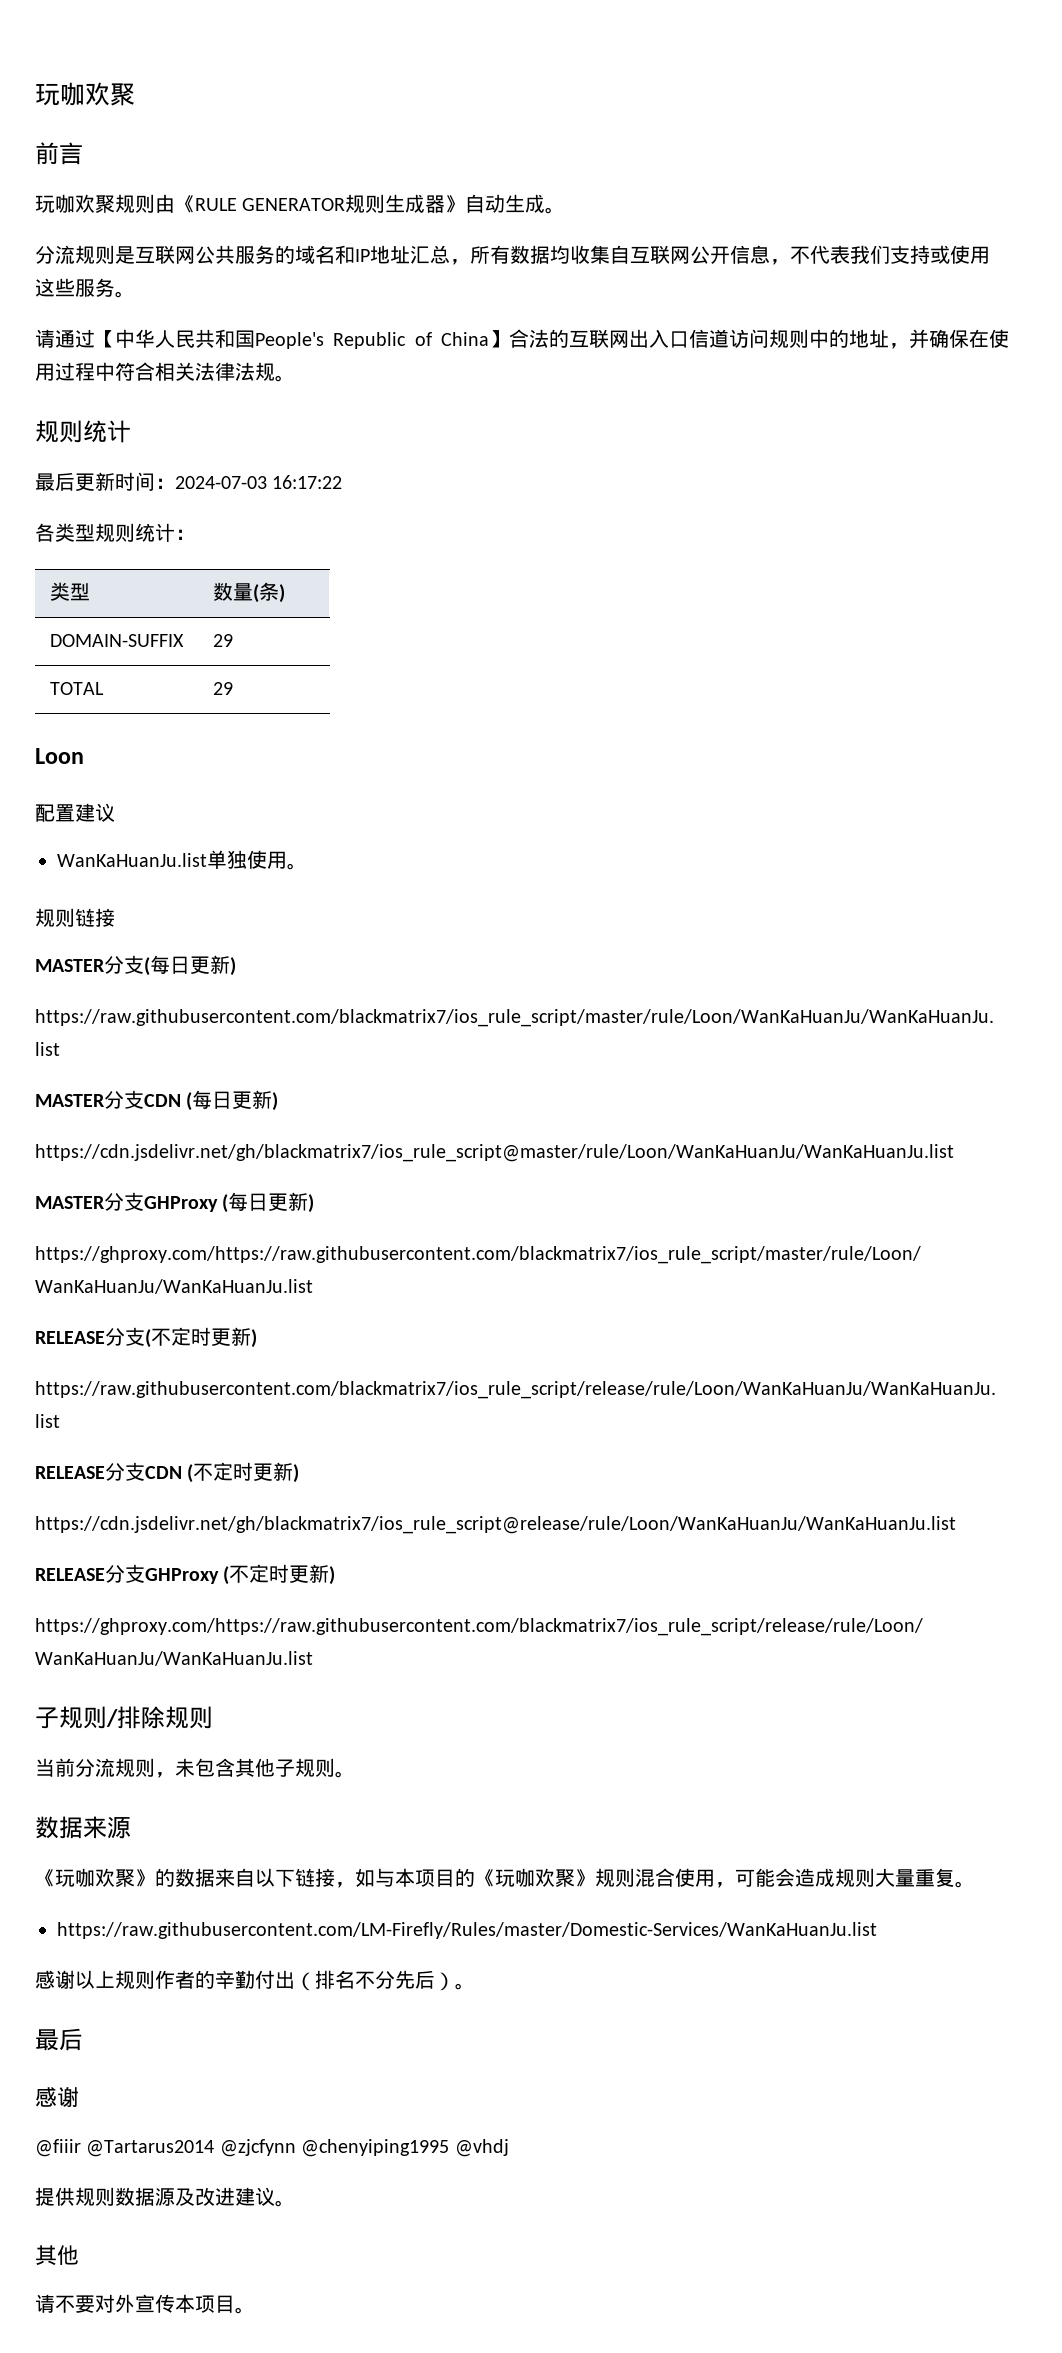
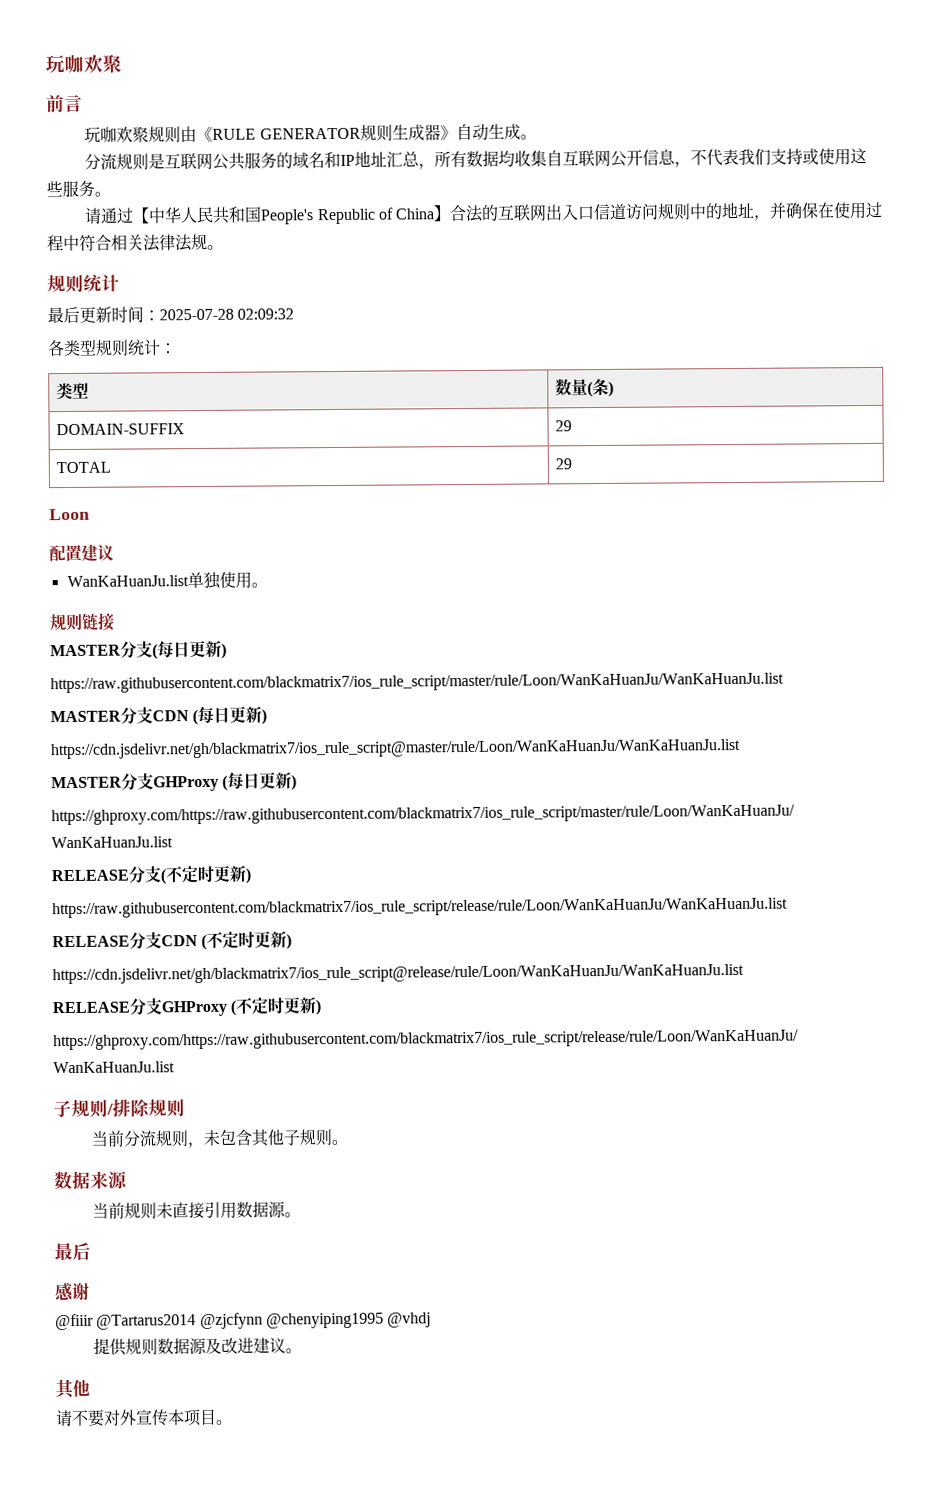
[175,475,343,489] 2024-07-03 16:17:22 -> [159,308,295,321] 2025-07-28 02:09:32
[35,1868,975,1888] [57,1922,877,1939] [35,1970,455,1991] 《玩咖欢聚》的数据来自以下链接，如与本项目的《玩咖欢聚》规则混合使用，可能会造成规则大量重复。 // https://raw.githubusercontent.com/LM-Firefly/Rules/master/Domestic-Services/WanKaHuanJu.list // 感谢以上规则作者的辛勤付出（排名不分先后） -> [92,1201,287,1220] 当前规则未直接引用数据源

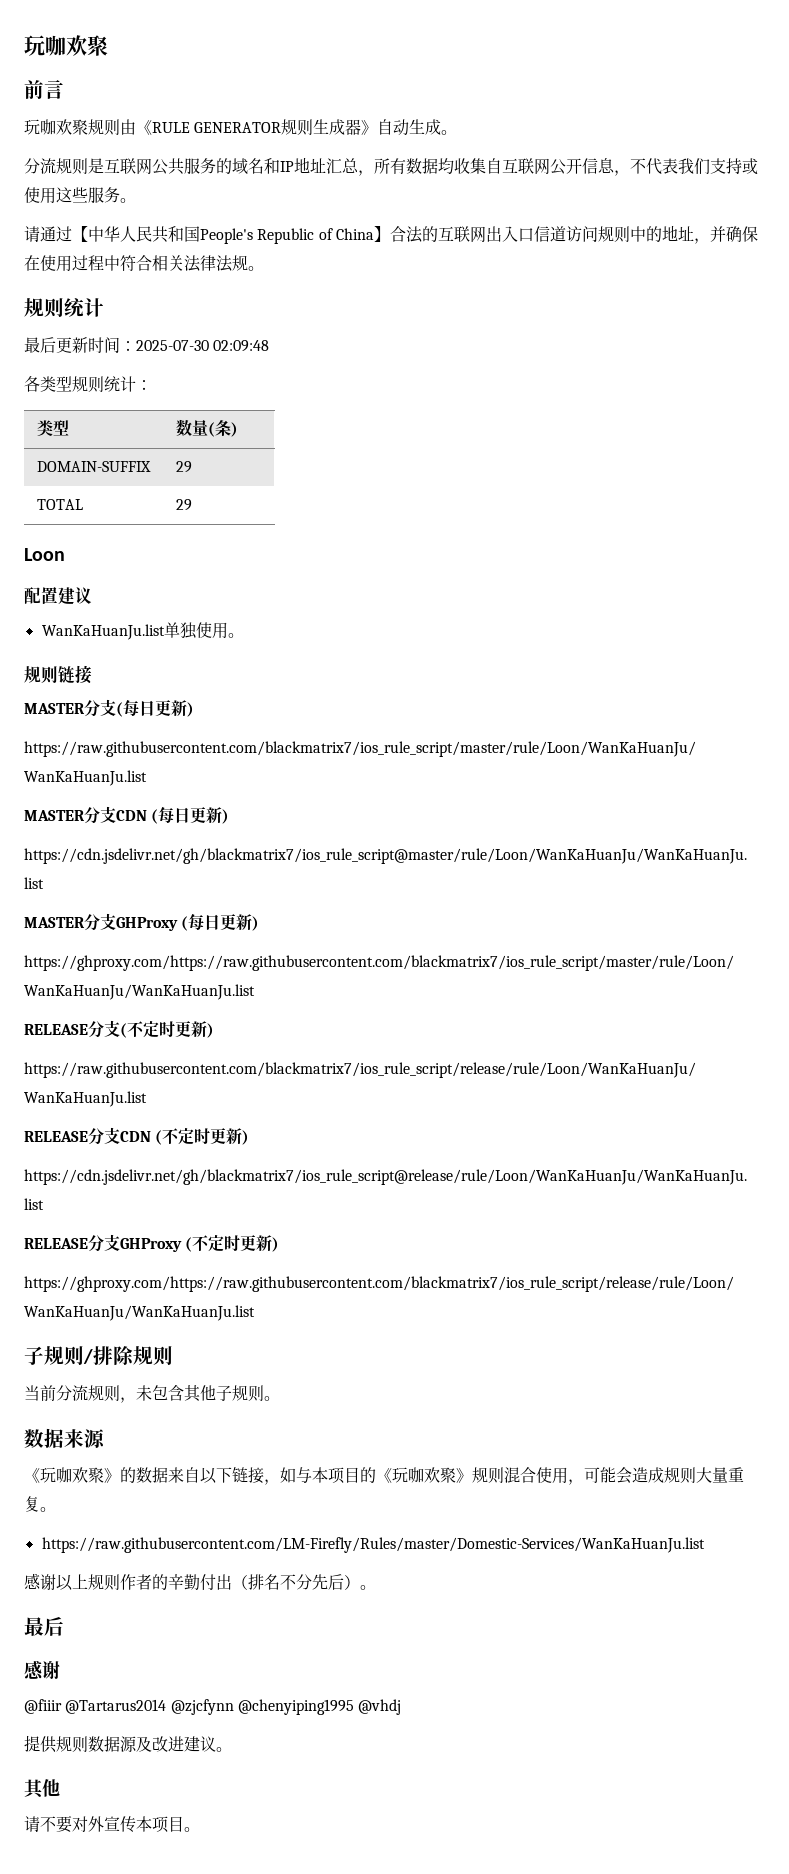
[159,308,295,321] 2025-07-28 02:09:32 -> [136,340,270,352] 2025-07-30 02:09:48
[92,1201,287,1220] 当前规则未直接引用数据源 -> [24,1467,744,1485] [24,1496,56,1512] [41,1537,705,1553] [24,1573,360,1591] 《玩咖欢聚》的数据来自以下链接，如与本项目的《玩咖欢聚》规则混合使用，可能会造成规则大量重复。 // https://raw.githubusercontent.com/LM-Firefly/Rules/master/Domestic-Services/WanKaHuanJu.list // 感谢以上规则作者的辛勤付出（排名不分先后）

